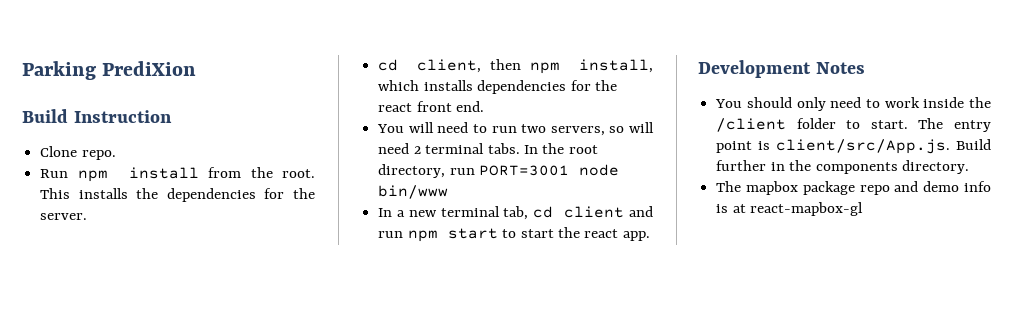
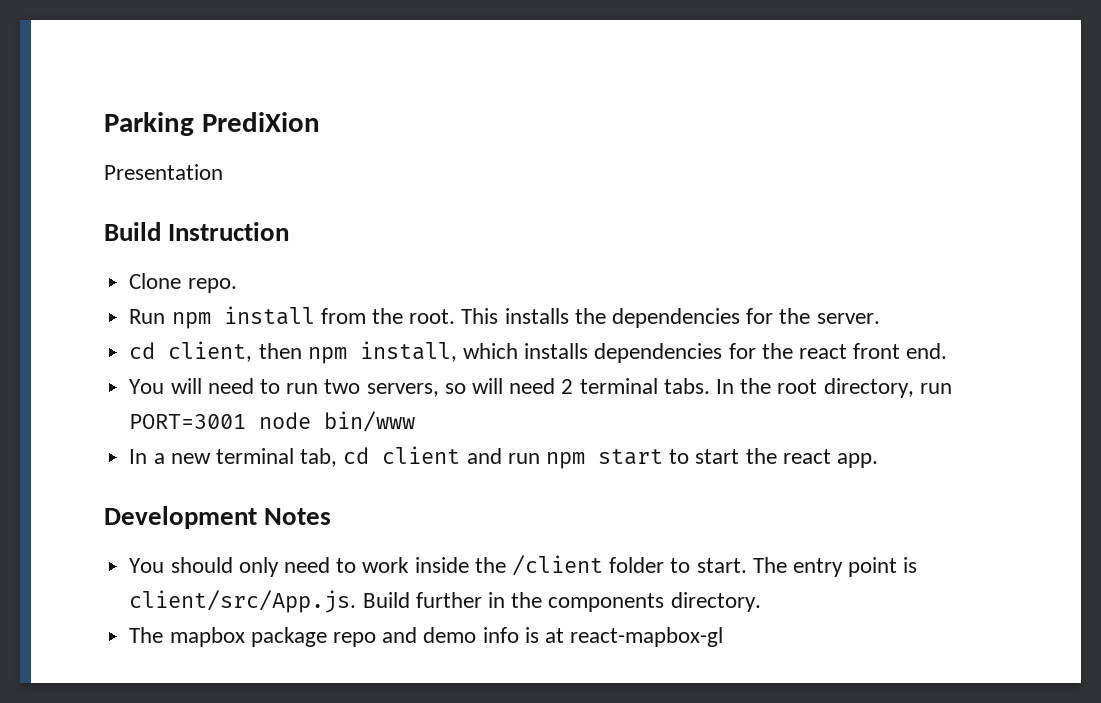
(197, 68) none -> [104,164,223,180] // Presentation

